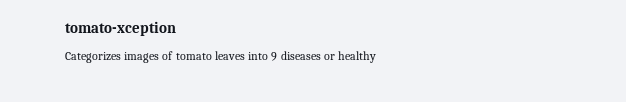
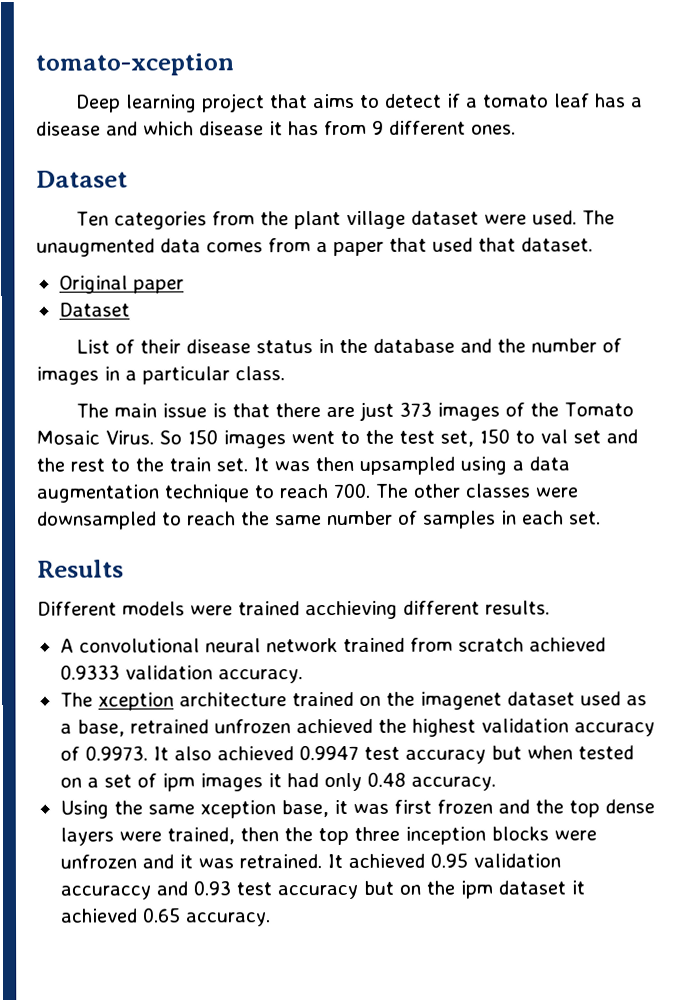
[65,51,377,63] Categorizes images of tomato leaves into 9 diseases or healthy -> [75,93,643,113] [36,120,516,136] [36,170,128,188] [75,210,615,230] [36,237,593,257] [58,275,184,294] [58,302,130,317] [75,338,622,354] [36,366,285,385] [75,401,634,421] [36,428,638,449] [36,456,570,475] [36,482,578,503] [37,510,601,530] [37,559,124,578] [37,600,550,620] [59,637,606,653] [59,664,303,684] [59,691,647,711] [59,718,655,737] [59,744,634,764] [59,771,496,792] [59,799,655,819] [59,826,597,846] [59,852,561,869] [59,880,585,900] [59,907,271,927] Deep learning project that aims to detect if a tomato leaf has a disease and which disease it has from 9 different ones. // Dataset // Ten categories from the plant village dataset were used. The unaugmented data comes from a paper that used that dataset. // Original paper // Dataset // List of their disease status in the database and the number of images in a particular class. // The main issue is that there are just 373 images of the Tomato Mosaic Virus. So 150 images went to the test set, 150 to val set and the rest to the train set. It was then upsampled using a data augmentation technique to reach 700. The other classes were downsampled to reach the same number of samples in each set. // Results // Different models were trained acchieving different results. // A convolutional neural network trained from scratch achieved 0.9333 validation accuracy. // The xception architecture trained on the imagenet dataset used as a base, retrained unfrozen achieved the highest validation accuracy of 0.9973. It also achieved 0.9947 test accuracy but when tested on a set of ipm images it had only 0.48 accuracy. // Using the same xception base, it was first frozen and the top dense layers were trained, then the top three inception blocks were unfrozen and it was retrained. It achieved 0.95 validation accuraccy and 0.93 test accuracy but on the ipm dataset it achieved 0.65 accuracy.

